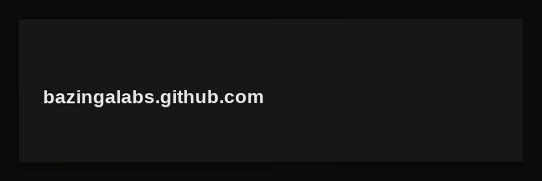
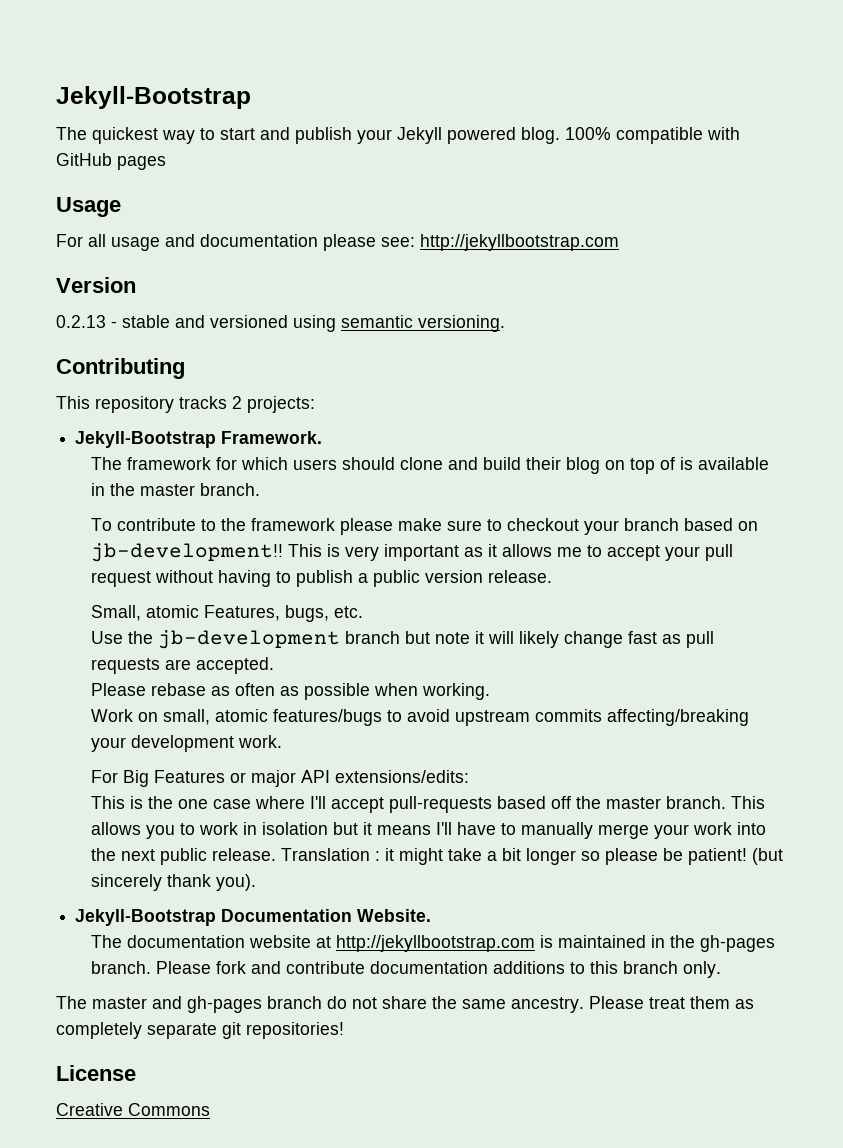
[42,90,265,108] bazingalabs.github.com -> [56,86,251,109] [56,127,740,144] [56,153,166,170] [56,197,121,217] [56,234,619,251] [56,277,136,293] [56,315,505,332] [56,358,185,379] [56,396,315,413] [75,431,323,448] [90,457,769,474] [90,483,260,496] [90,518,758,535] [90,543,733,562] [90,570,552,587] [90,605,363,622] [90,630,714,649] [90,657,274,674] [90,683,490,700] [90,709,749,726] [90,735,282,752] [90,770,469,787] [90,796,765,813] [90,822,766,839] [90,848,783,865] [90,874,256,891] [75,909,432,926] [90,935,775,952] [90,961,721,978] [56,996,754,1013] [56,1022,344,1039] [56,1065,136,1081] [56,1103,210,1116] Jekyll-Bootstrap // The quickest way to start and publish your Jekyll powered blog. 100% compatible with GitHub pages // Usage // For all usage and documentation please see: http://jekyllbootstrap.com // Version // 0.2.13 - stable and versioned using semantic versioning. // Contributing // This repository tracks 2 projects: // Jekyll-Bootstrap Framework. // The framework for which users should clone and build their blog on top of is available in the master branch. // To contribute to the framework please make sure to checkout your branch based on jb-development!! This is very important as it allows me to accept your pull request without having to publish a public version release. // Small, atomic Features, bugs, etc. // Use the jb-development branch but note it will likely change fast as pull requests are accepted. // Please rebase as often as possible when working. // Work on small, atomic features/bugs to avoid upstream commits affecting/breaking your development work. // For Big Features or major API extensions/edits: // This is the one case where I'll accept pull-requests based off the master branch. This allows you to work in isolation but it means I'll have to manually merge your work into the next public release. Translation : it might take a bit longer so please be patient! (but sincerely thank you). // Jekyll-Bootstrap Documentation Website. // The documentation website at http://jekyllbootstrap.com is maintained in the gh-pages branch. Please fork and contribute documentation additions to this branch only. // The master and gh-pages branch do not share the same ancestry. Please treat them as completely separate git repositories! // License // Creative Commons

